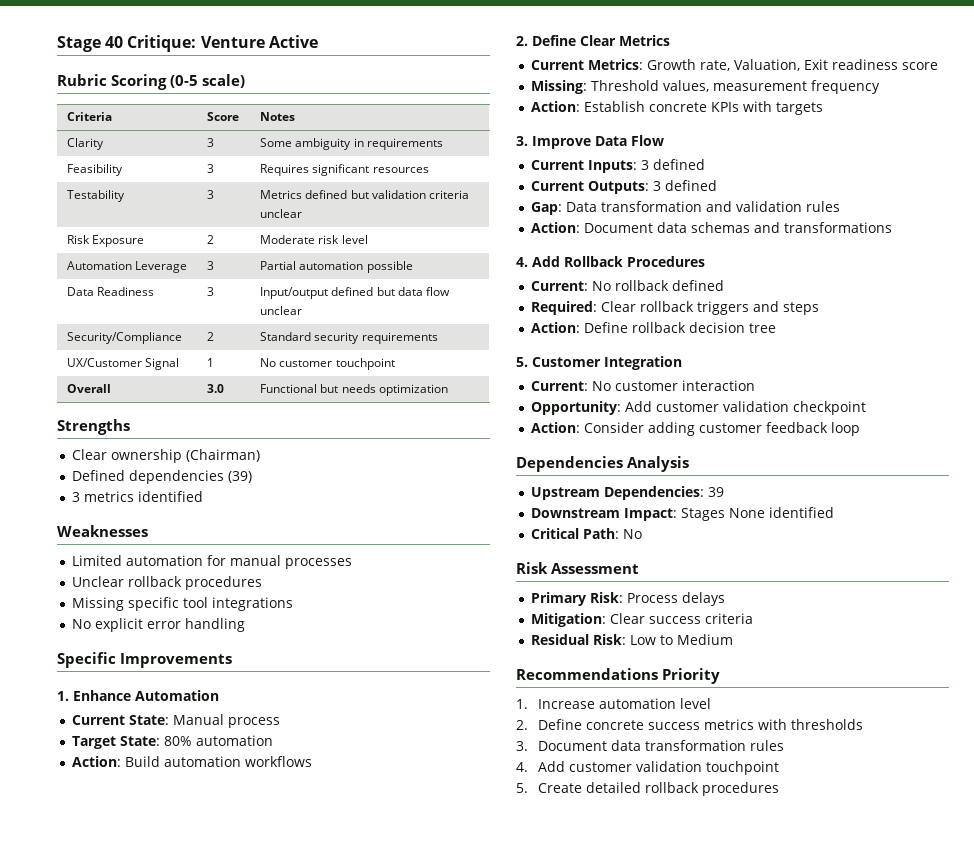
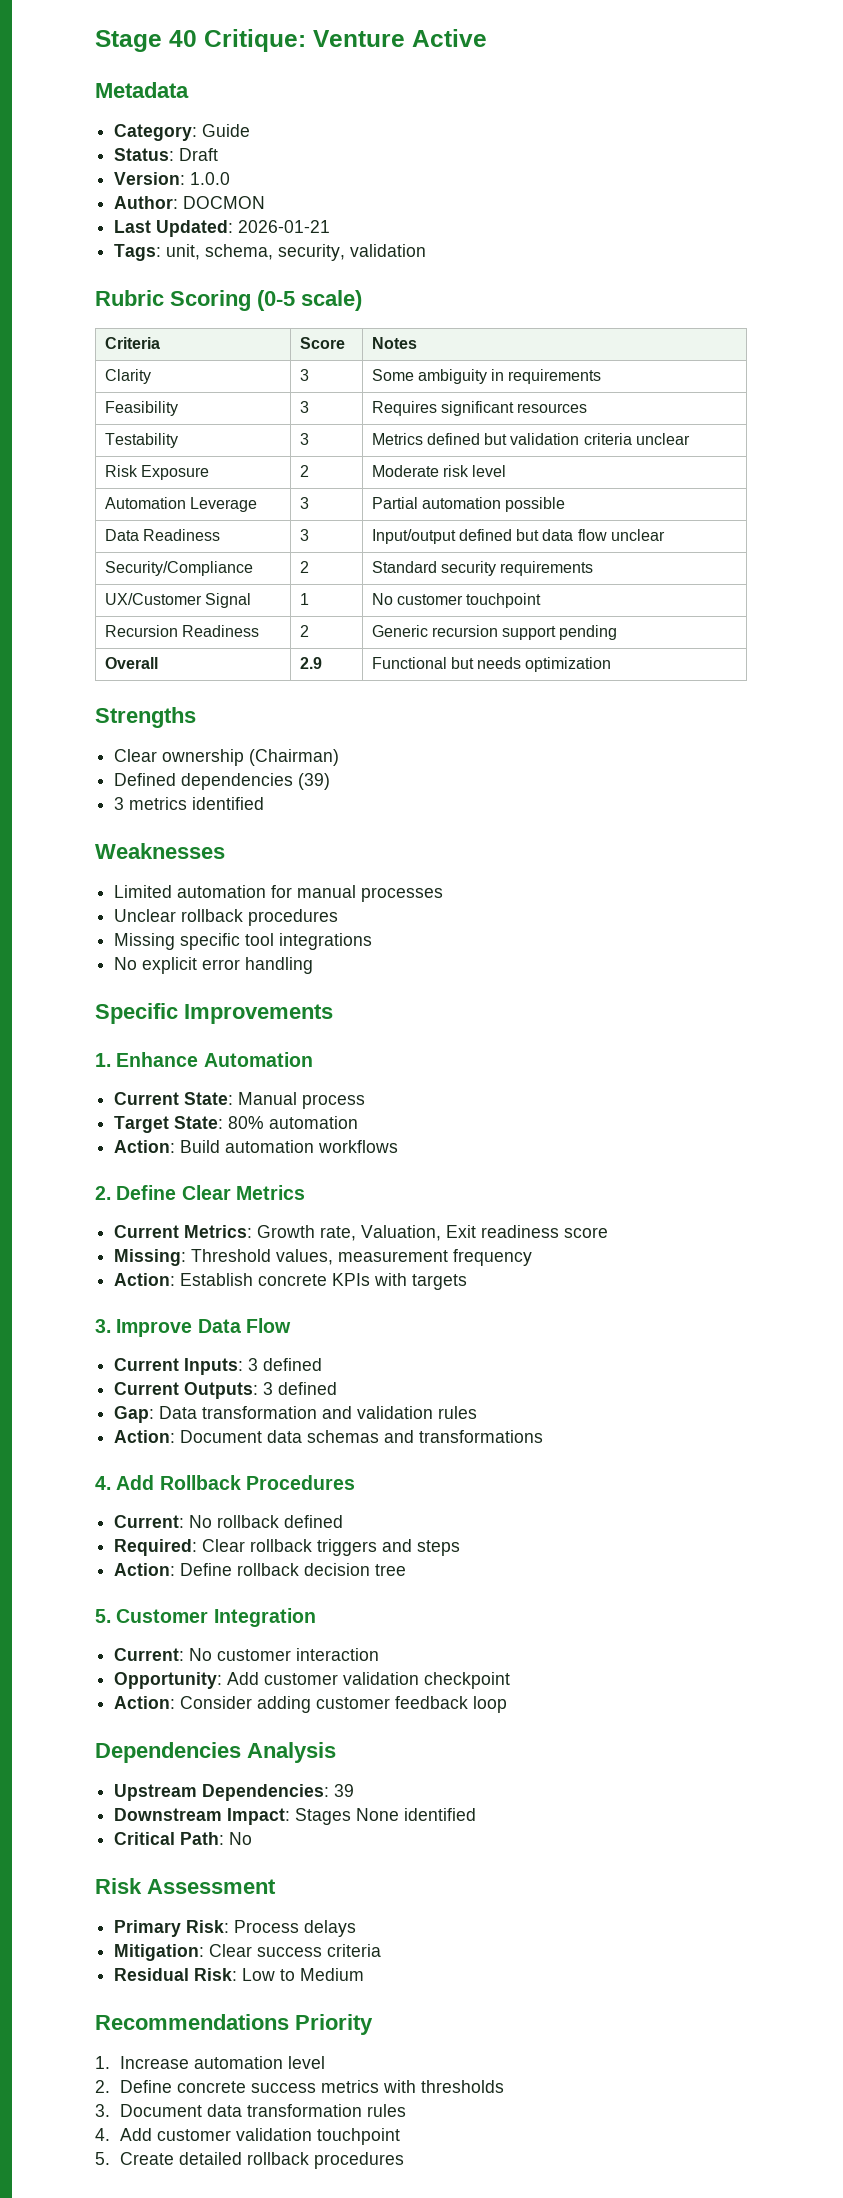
(318, 41) none -> [95,82,189,98] [114,124,251,141] [114,148,219,161] [114,172,231,185] [114,196,266,209] [114,220,331,237] [114,244,427,261] // Metadata // Category: Guide // Status: Draft // Version: 1.0.0 // Author: DOCMON // Last Updated: 2026-01-21 // Tags: unit, schema, security, validation
(395, 364) none -> [104,625,259,637] [299,625,309,637] [371,625,618,640] // Recursion Readiness | 2 | Generic recursion support pending
[207,384,225,393] 3.0 -> [299,657,322,669] 2.9

